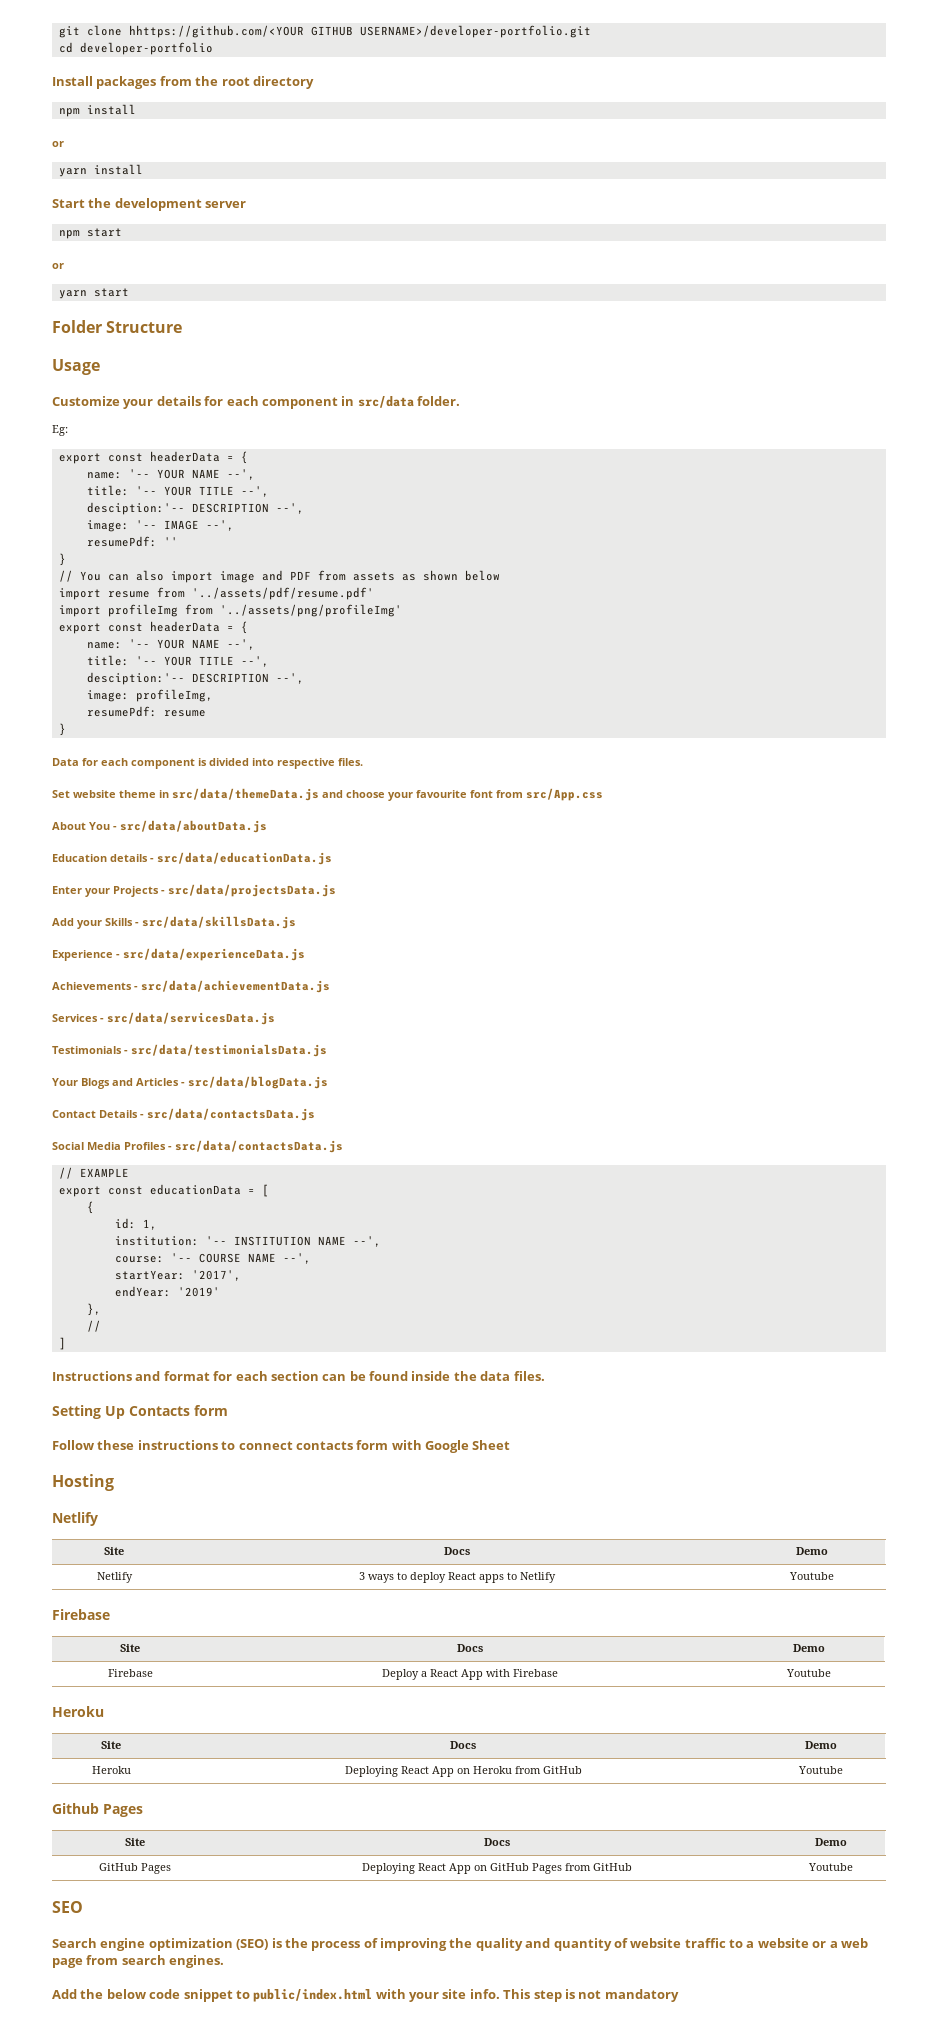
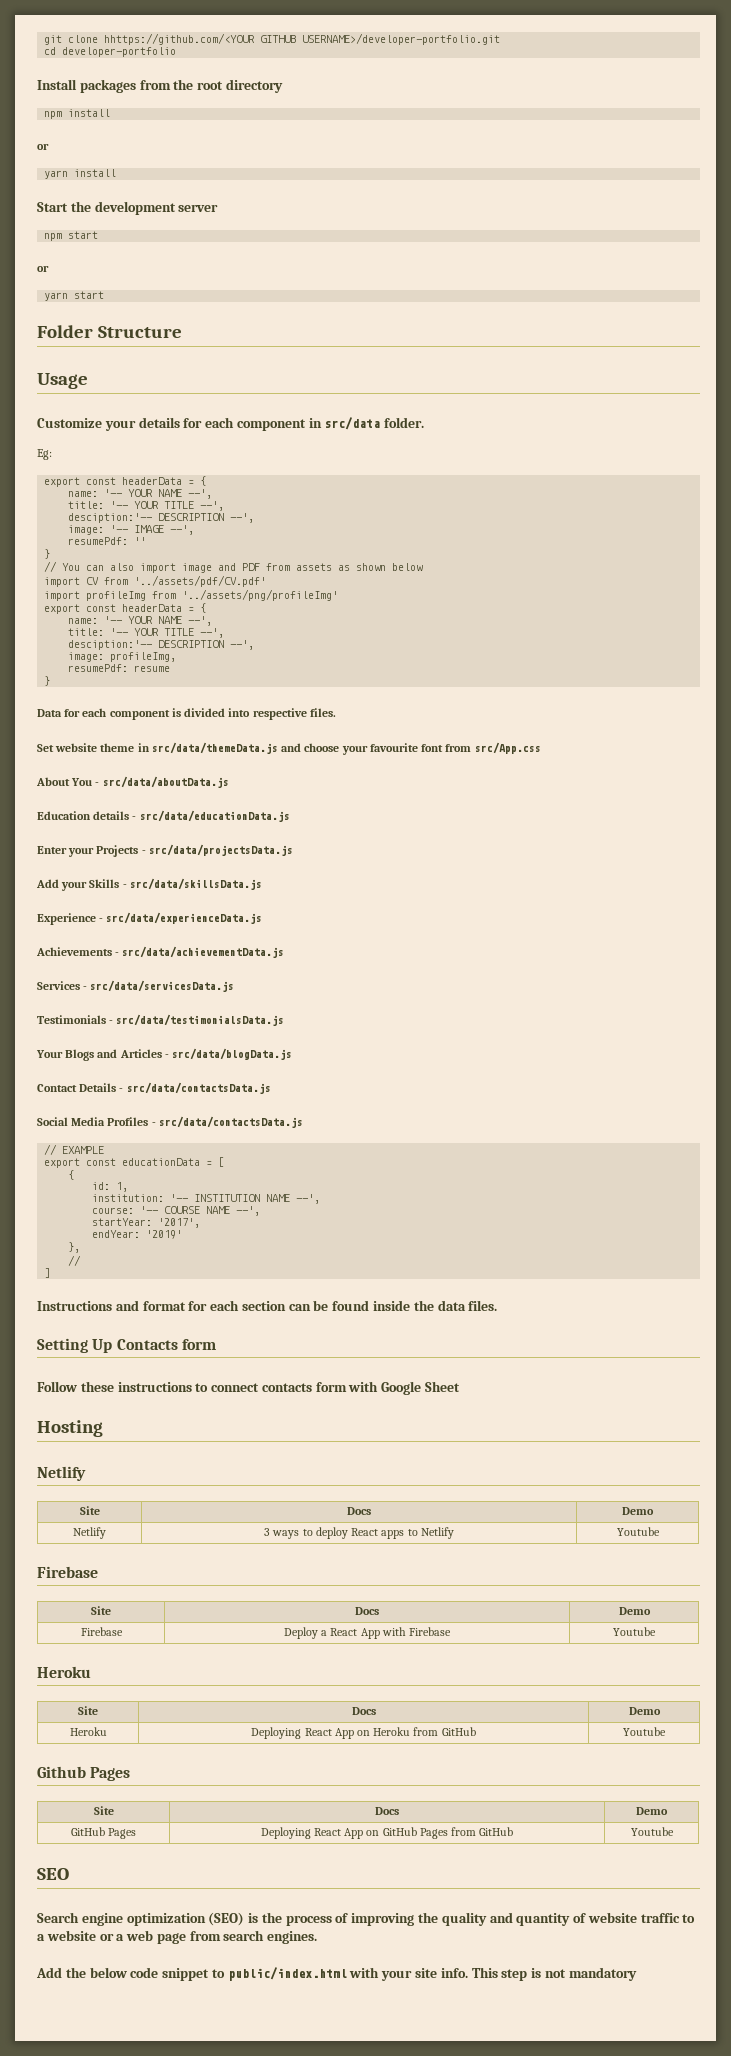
[107,587,374,600] resume from '../assets/pdf/resume.pdf' -> [86,575,267,587] CV from '../assets/pdf/CV.pdf'

